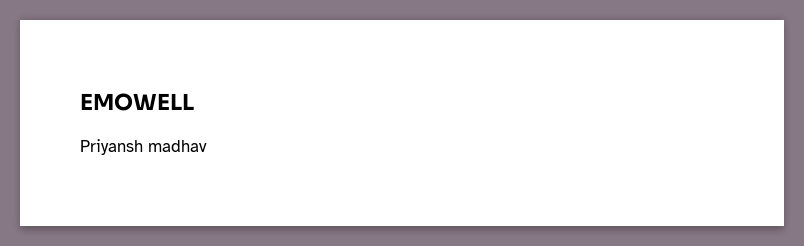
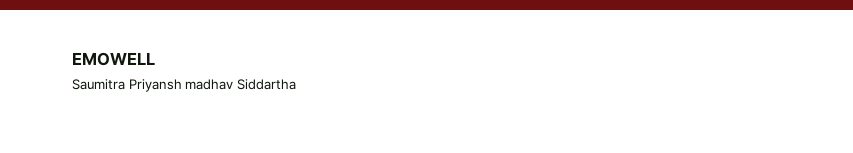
(194, 102) none -> [72,79,125,90] Saumitra
(207, 146) none -> [236,79,296,90] Siddartha

